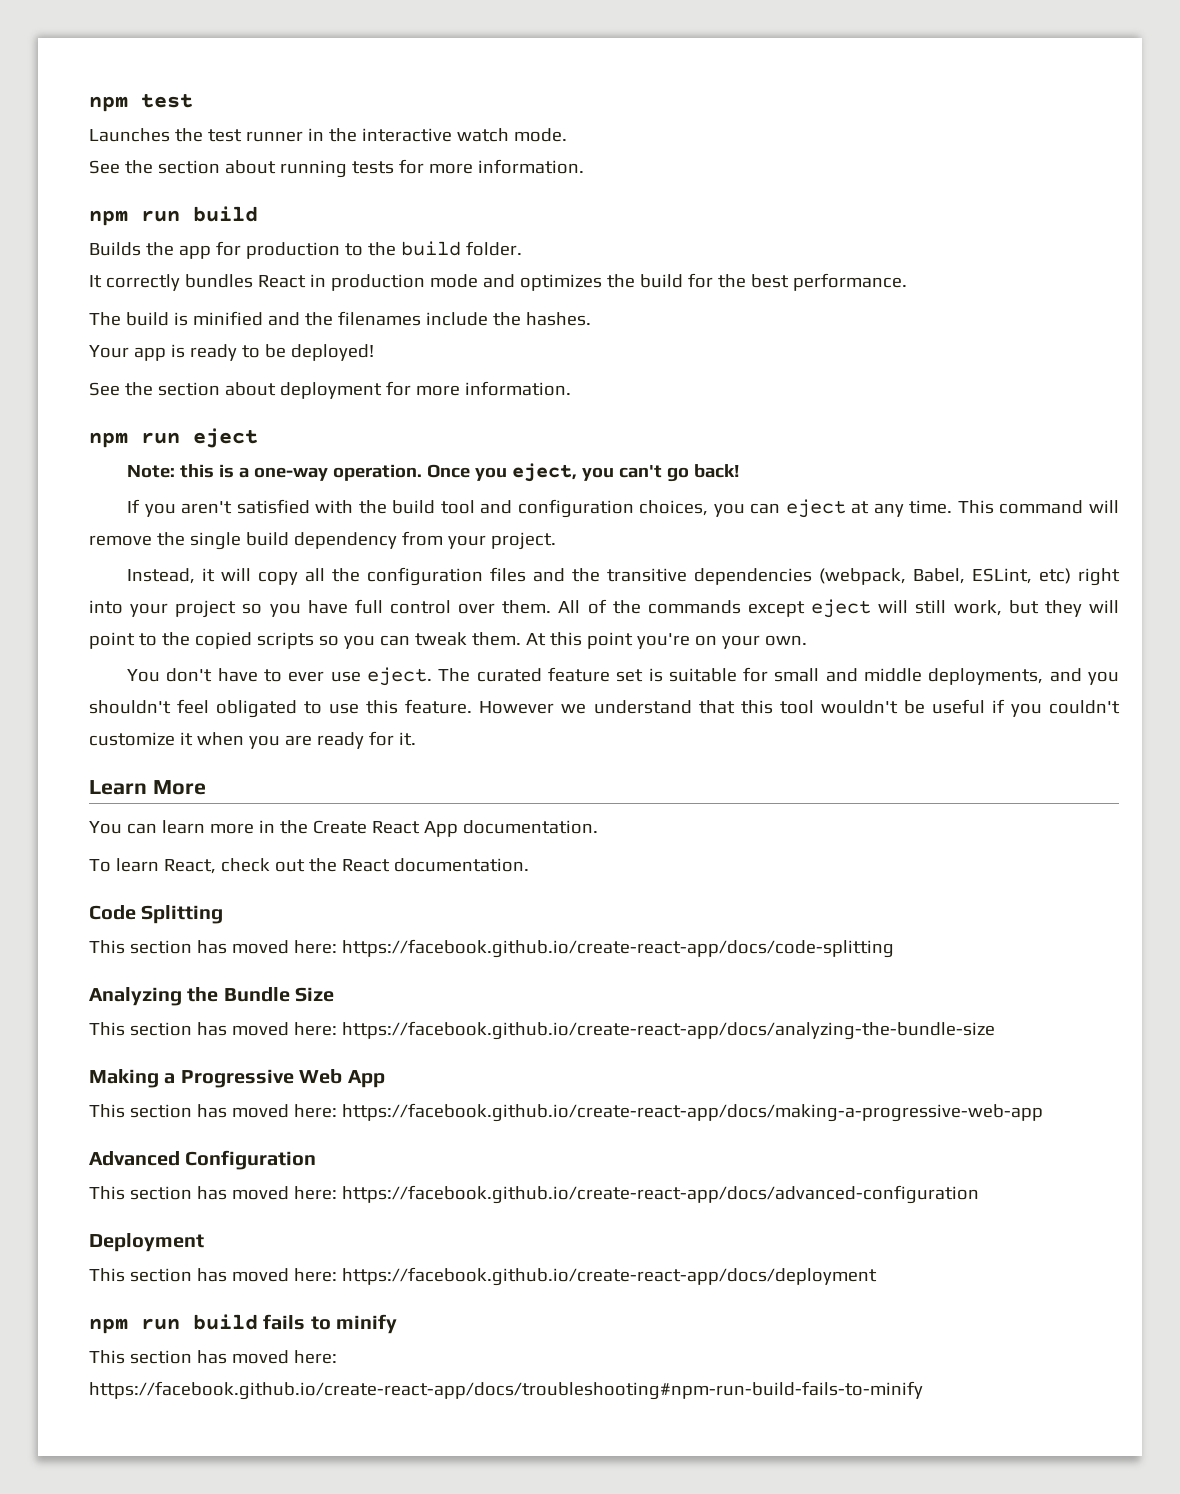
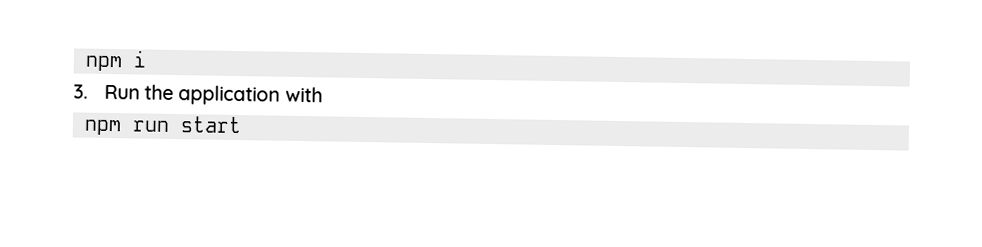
[89,94,193,112] [89,128,567,142] [89,159,584,178] [89,206,258,226] [89,241,522,259] [89,273,907,291] [89,311,591,326] [89,344,374,361] [89,381,571,399] [89,428,258,448] [127,463,740,482] [127,499,1120,518] [89,531,556,550] [127,567,1120,586] [89,599,1119,618] [89,632,807,649] [127,667,1120,686] [89,699,1120,718] [89,731,416,749] [89,780,206,795] [89,820,598,837] [89,858,529,874] [89,905,224,924] [89,939,894,958] [89,987,335,1006] [89,1021,995,1040] [89,1069,385,1088] [89,1103,1043,1122] [89,1150,317,1170] [89,1185,979,1204] [89,1233,204,1252] [89,1267,877,1286] [89,1314,398,1334] [89,1350,337,1364] [89,1381,923,1400] npm test // Launches the test runner in the interactive watch mode. // See the section about running tests for more information. // npm run build // Builds the app for production to the build folder. // It correctly bundles React in production mode and optimizes the build for the best performance. // The build is minified and the filenames include the hashes. // Your app is ready to be deployed! // See the section about deployment for more information. // npm run eject // Note: this is a one-way operation. Once you eject, you can't go back! // If you aren't satisfied with the build tool and configuration choices, you can eject at any time. This command will remove the single build dependency from your project. // Instead, it will copy all the configuration files and the transitive dependencies (webpack, Babel, ESLint, etc) right into your project so you have full control over them. All of the commands except eject will still work, but they will point to the copied scripts so you can tweak them. At this point you're on your own. // You don't have to ever use eject. The curated feature set is suitable for small and middle deployments, and you shouldn't feel obligated to use this feature. However we understand that this tool wouldn't be useful if you couldn't customize it when you are ready for it. // Learn More // You can learn more in the Create React App documentation. // To learn React, check out the React documentation. // Code Splitting // This section has moved here: https://facebook.github.io/create-react-app/docs/code-splitting // Analyzing the Bundle Size // This section has moved here: https://facebook.github.io/create-react-app/docs/analyzing-the-bundle-size // Making a Progressive Web App // This section has moved here: https://facebook.github.io/create-react-app/docs/making-a-progressive-web-app // Advanced Configuration // This section has moved here: https://facebook.github.io/create-react-app/docs/advanced-configuration // Deployment // This section has moved here: https://facebook.github.io/create-react-app/docs/deployment // npm run build fails to minify // This section has moved here: https://facebook.github.io/create-react-app/docs/troubleshooting#npm-run-build-fails-to-minify -> [84,50,147,72] [73,84,323,106] [83,116,242,136] npm i // 3. Run the application with // npm run start

